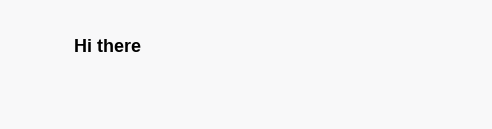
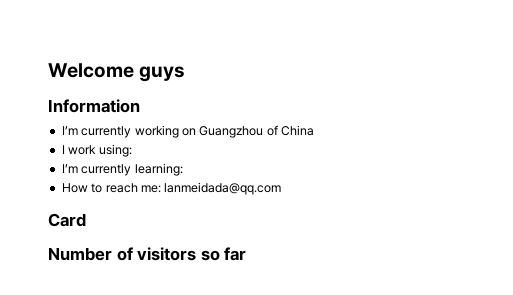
[74,39,141,52] Hi there -> [48,63,186,82] [48,99,140,113] [61,125,314,138] [61,144,132,157] [61,163,183,176] [61,182,282,195] [48,213,86,227] [48,247,247,261] Welcome guys // Information // I’m currently working on Guangzhou of China // I work using: // I’m currently learning: // How to reach me: lanmeidada@qq.com // Card // Number of visitors so far

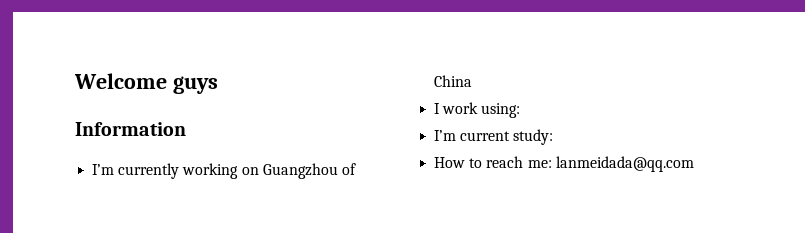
[81,163,183,176] currently learning: -> [460,129,554,145] current study:
[48,213,86,227] [48,247,247,261] // Card // Number of visitors so far -> (694, 164) none

